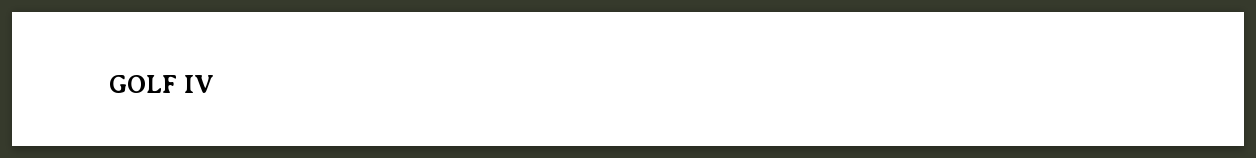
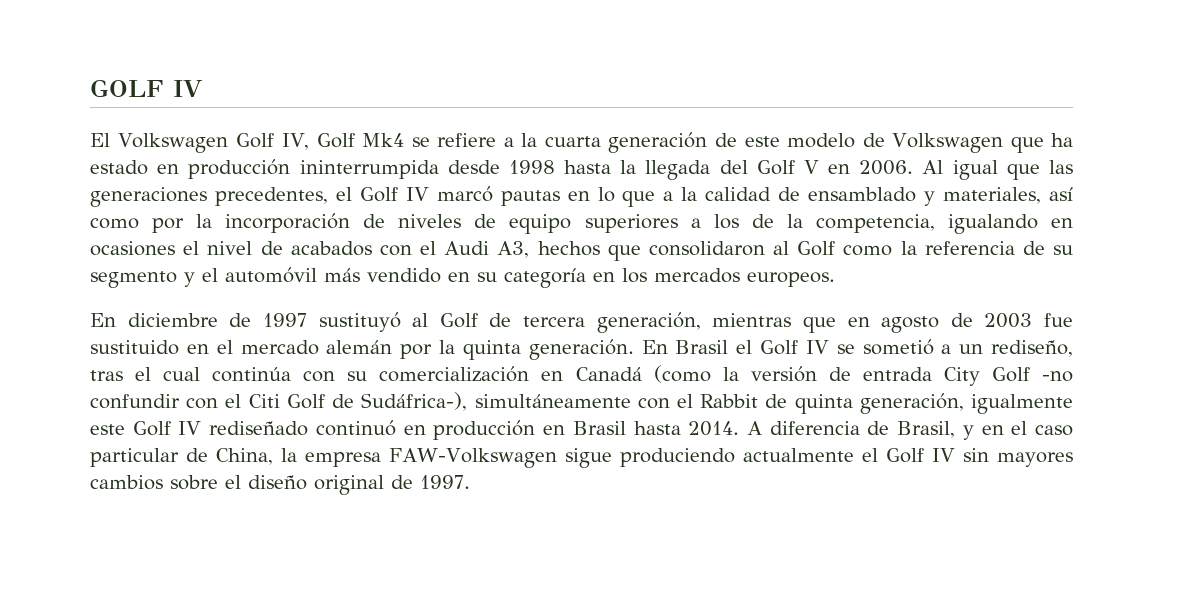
(215, 84) none -> [90,132,1073,153] [90,159,1073,180] [90,186,1074,207] [90,213,1074,234] [90,241,1073,261] [90,267,835,288] [90,312,1073,333] [90,339,1074,360] [90,365,1073,386] [90,392,1073,414] [90,420,1073,440] [90,448,1074,468] [90,475,470,495] // El Volkswagen Golf IV, Golf Mk4 se refiere a la cuarta generación de este modelo de Volkswagen que ha estado en producción ininterrumpida desde 1998 hasta la llegada del Golf V en 2006. Al igual que las generaciones precedentes, el Golf IV marcó pautas en lo que a la calidad de ensamblado y materiales, así como por la incorporación de niveles de equipo superiores a los de la competencia, igualando en ocasiones el nivel de acabados con el Audi A3, hechos que consolidaron al Golf como la referencia de su segmento y el automóvil más vendido en su categoría en los mercados europeos. // En diciembre de 1997 sustituyó al Golf de tercera generación, mientras que en agosto de 2003 fue sustituido en el mercado alemán por la quinta generación. En Brasil el Golf IV se sometió a un rediseño, tras el cual continúa con su comercialización en Canadá (como la versión de entrada City Golf -no confundir con el Citi Golf de Sudáfrica-), simultáneamente con el Rabbit de quinta generación, igualmente este Golf IV rediseñado continuó en producción en Brasil hasta 2014. A diferencia de Brasil, y en el caso particular de China, la empresa FAW-Volkswagen sigue produciendo actualmente el Golf IV sin mayores cambios sobre el diseño original de 1997.

